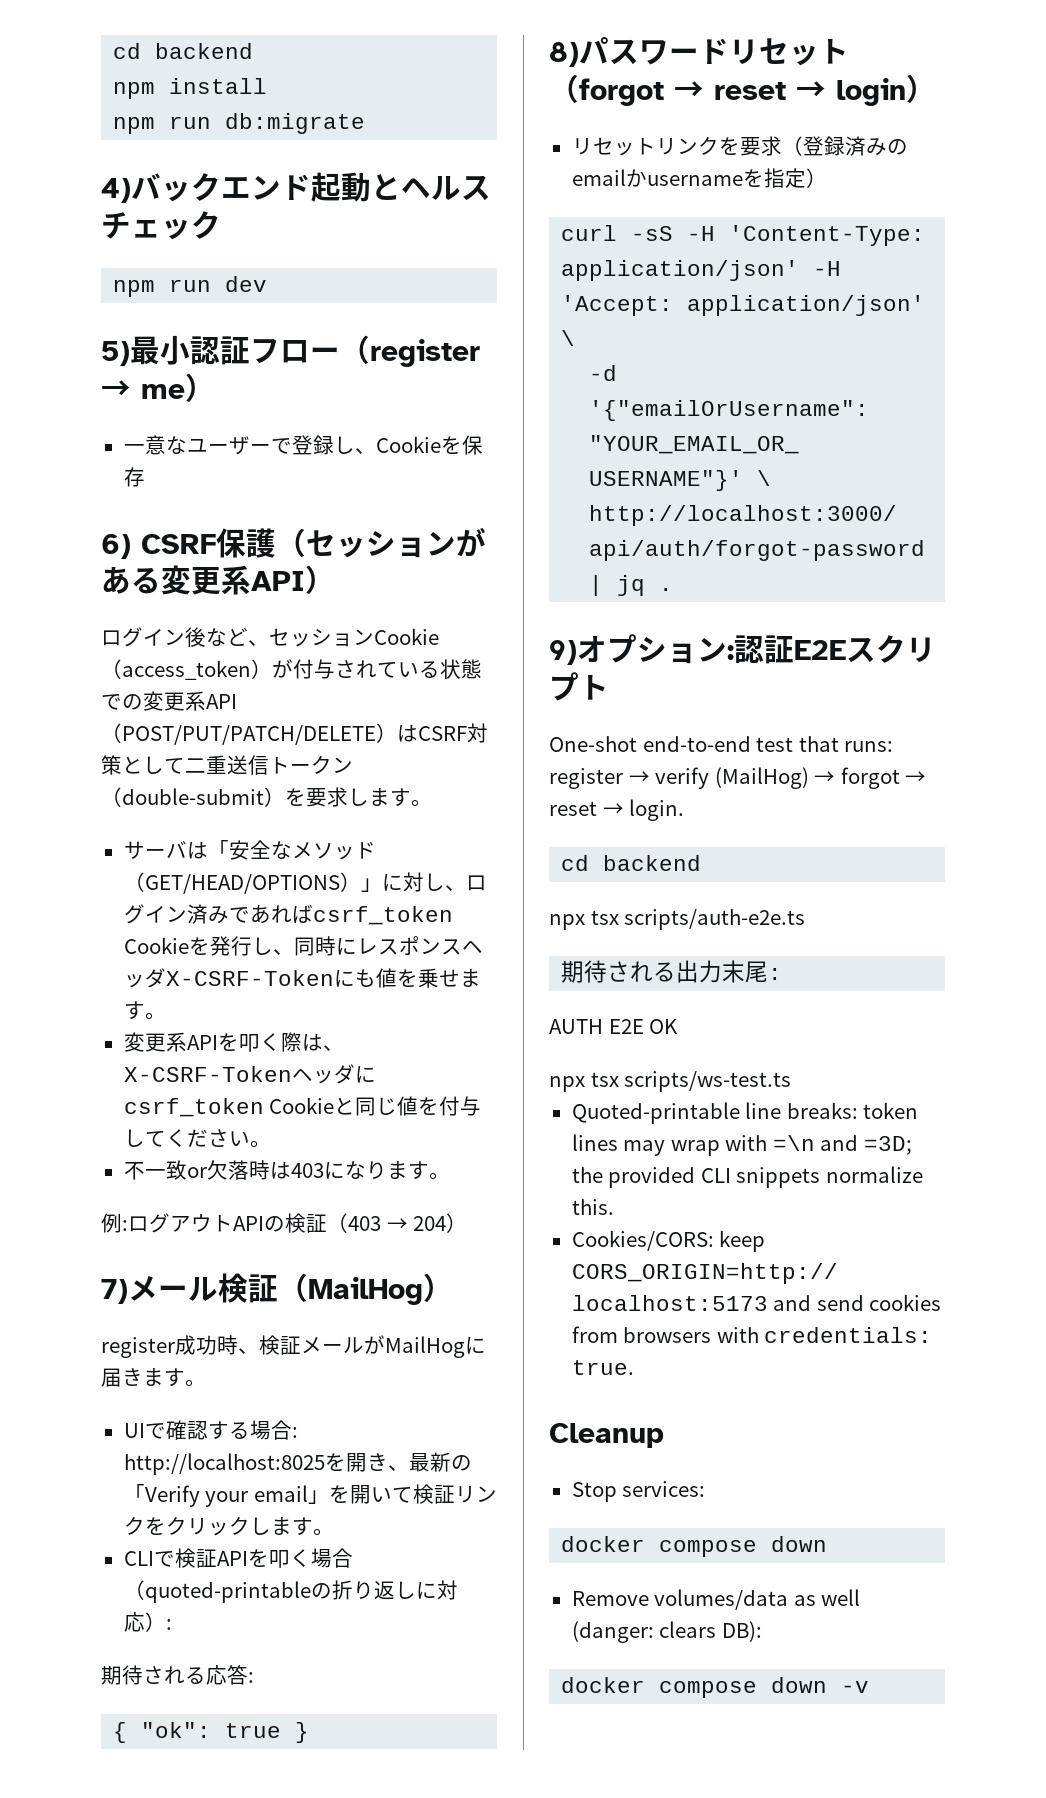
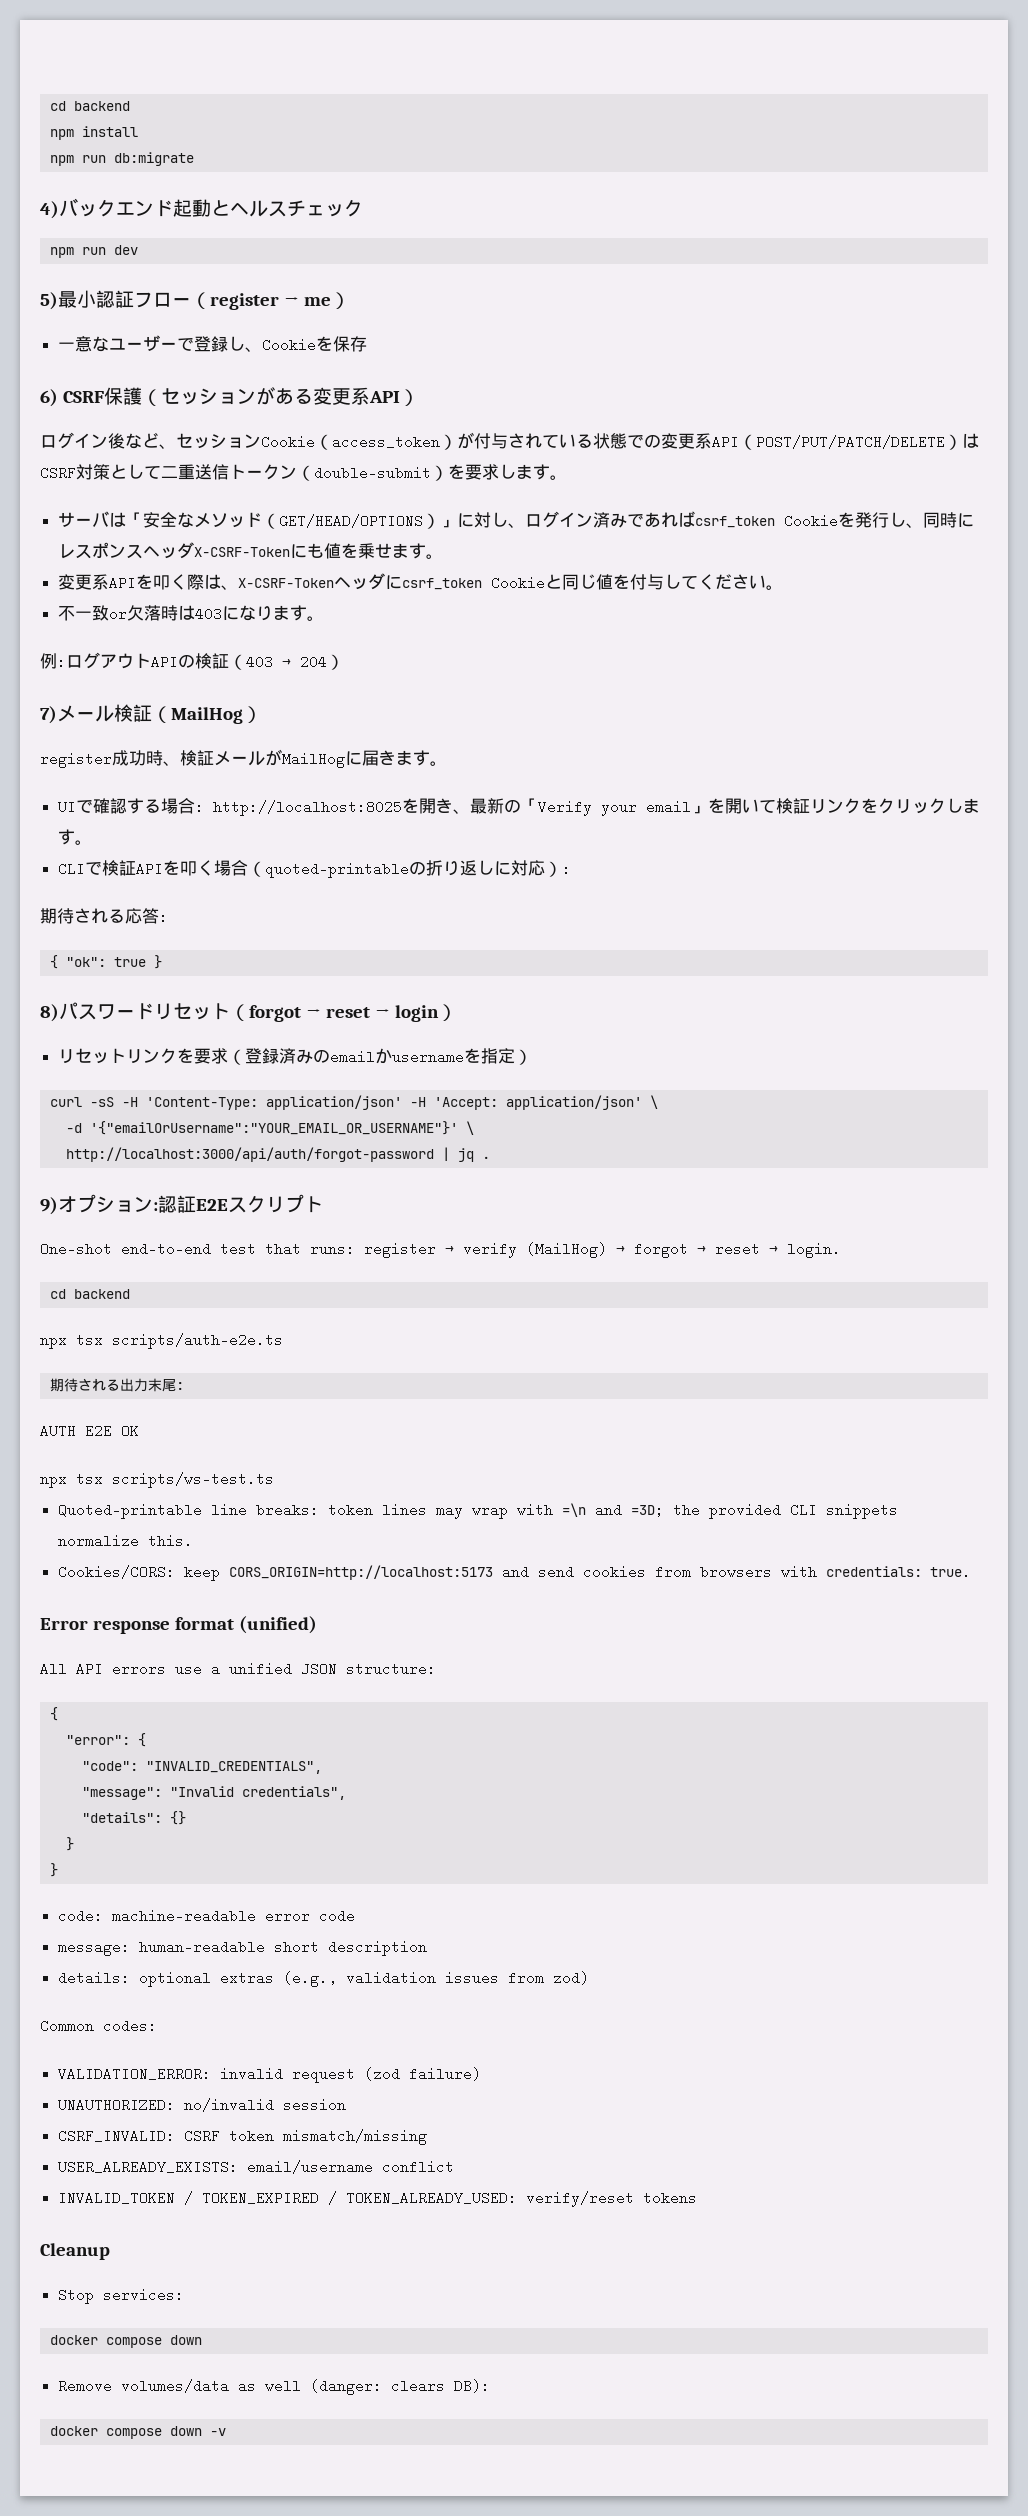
(634, 1367) none -> [40,1616,317,1634] [40,1662,436,1676] [49,1707,58,1721] [65,1733,146,1747] [81,1761,322,1774] [81,1786,346,1800] [81,1811,186,1825] [65,1837,74,1851] [49,1863,58,1877] [58,1909,356,1923] [58,1940,428,1956] [58,1971,590,1987] [40,2019,157,2033] [58,2067,482,2083] [58,2098,347,2112] [58,2129,428,2145] [58,2160,455,2174] [58,2191,698,2207] // Error response format (unified) // All API errors use a unified JSON structure: // { // "error": { // "code": "INVALID_CREDENTIALS", // "message": "Invalid credentials", // "details": {} // } // } // code: machine-readable error code // message: human-readable short description // details: optional extras (e.g., validation issues from zod) // Common codes: // VALIDATION_ERROR: invalid request (zod failure) // UNAUTHORIZED: no/invalid session // CSRF_INVALID: CSRF token mismatch/missing // USER_ALREADY_EXISTS: email/username conflict // INVALID_TOKEN / TOKEN_EXPIRED / TOKEN_ALREADY_USED: verify/reset tokens

